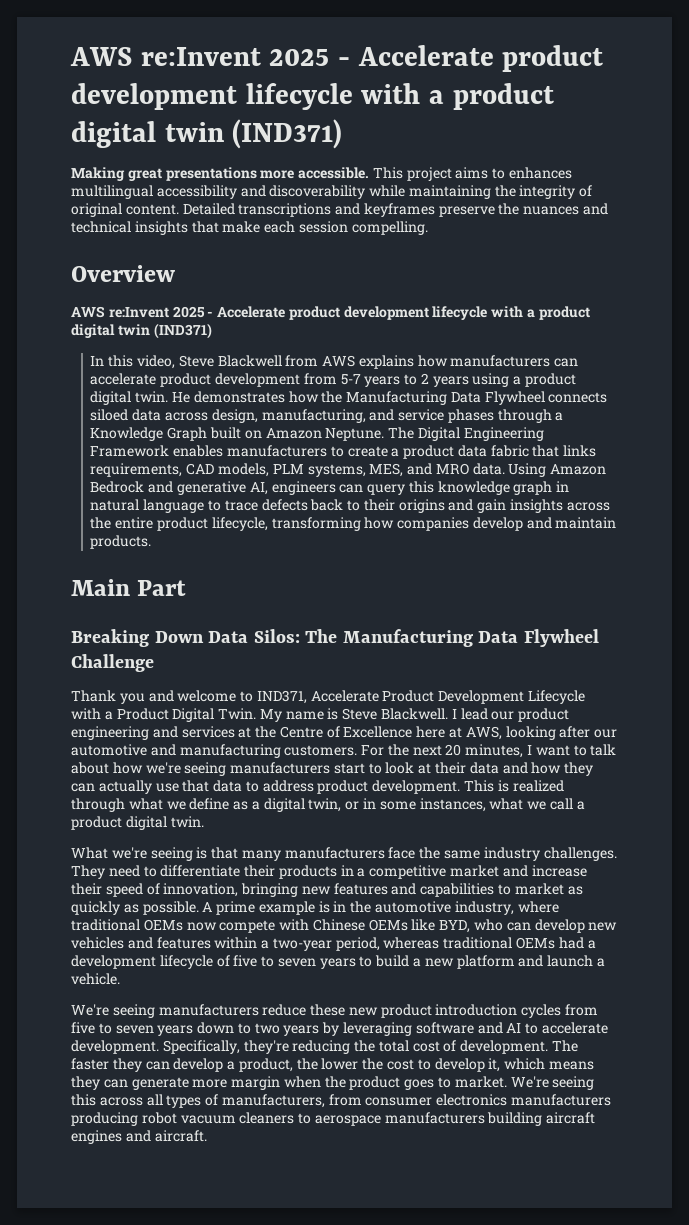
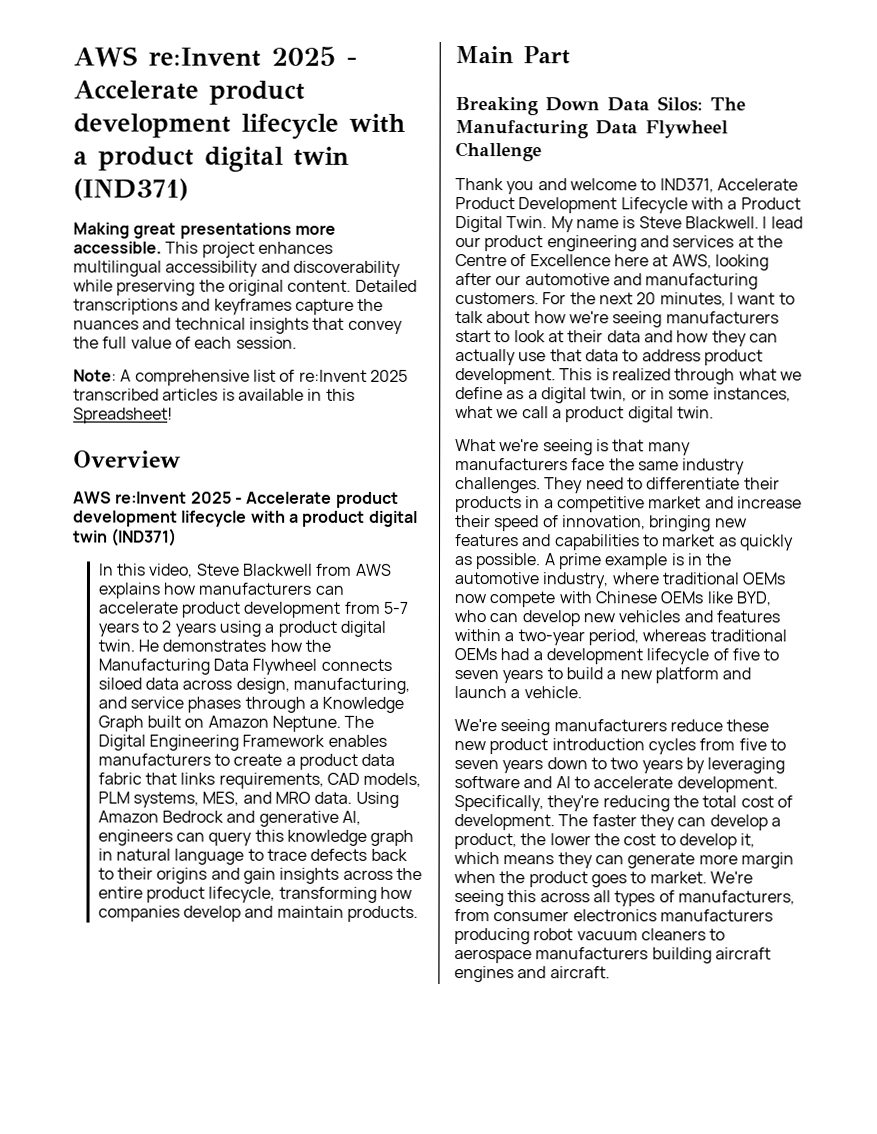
[455,167,506,179] aims to -> (255, 249) none
[408,185,593,199] maintaining the integrity of -> [116,279,225,296] preserving the
[438,206,495,217] preserve -> [294,298,354,315] capture
[222,221,428,235] make each session compelling. -> [347,320,403,334] [73,336,297,349] [73,369,408,386] [73,388,355,401] [73,407,173,424] convey the full value of each session. // Note: A comprehensive list of re:Invent 2025 transcribed articles is available in this Spreadsheet!

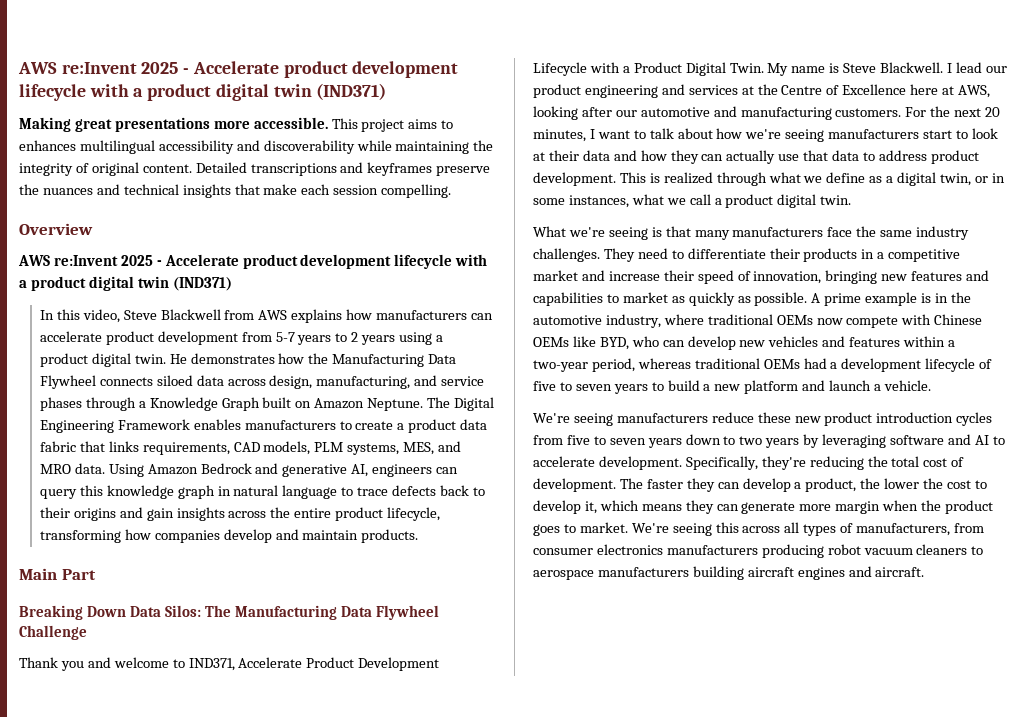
(255, 249) none -> [408,119,454,129] aims to
[116,279,225,296] preserving the -> [395,140,494,154] [19,163,89,176] maintaining the integrity of
[294,298,354,315] capture -> [436,166,491,176] preserve
[347,320,403,334] [73,336,297,349] [73,369,408,386] [73,388,355,401] [73,407,173,424] convey the full value of each session. // Note: A comprehensive list of re:Invent 2025 transcribed articles is available in this Spreadsheet! -> [263,184,452,198] make each session compelling.

